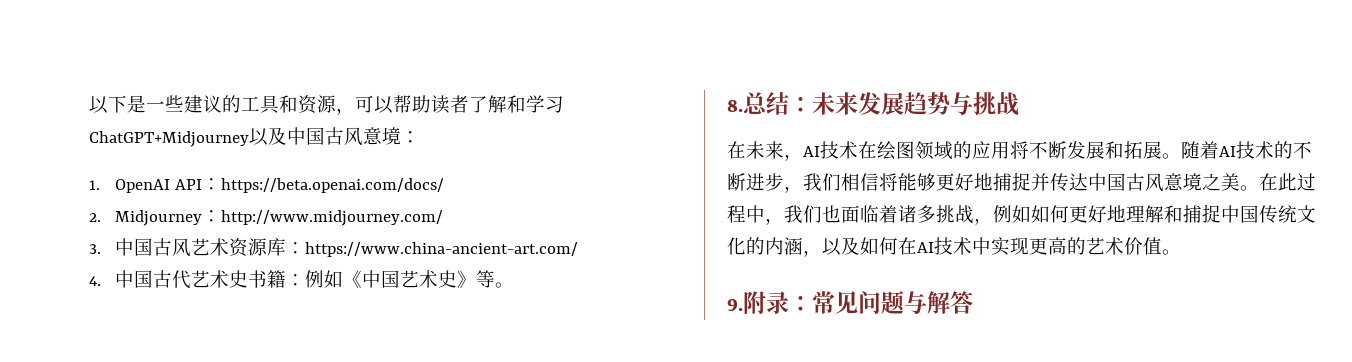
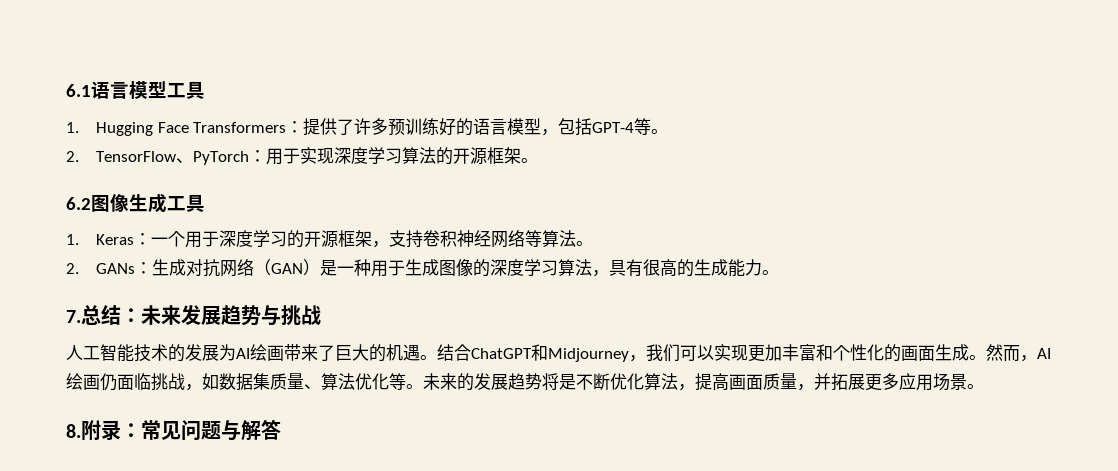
[89,95,564,115] [89,127,420,147] [89,178,444,193] [89,210,443,226] [89,238,578,257] [89,270,514,289] [727,99,743,112] 以下是一些建议的工具和资源，可以帮助读者了解和学习ChatGPT+Midjourney以及中国古风意境： // 1. OpenAI API：https://beta.openai.com/docs/ // 2. Midjourney：http://www.midjourney.com/ // 3.中国古风艺术资源库：https://www.china-ancient-art.com/ // 4.中国古代艺术史书籍：例如《中国艺术史》等。 // 8. -> [66,81,205,99] [66,118,669,136] [66,147,539,165] [66,193,205,213] [66,230,594,248] [66,259,780,277] [66,310,81,323] 6.1语言模型工具 // 1. Hugging Face Transformers：提供了许多预训练好的语言模型，包括GPT-4等。 // 2. TensorFlow、PyTorch：用于实现深度学习算法的开源框架。 // 6.2图像生成工具 // 1. Keras：一个用于深度学习的开源框架，支持卷积神经网络等算法。 // 2. GANs：生成对抗网络（GAN）是一种用于生成图像的深度学习算法，具有很高的生成能力。 // 7.
[727,141,1312,161] [727,172,1316,193] [727,204,1316,225] [727,237,1181,257] [727,298,743,311] 在未来，AI技术在绘图领域的应用将不断发展和拓展。随着AI技术的不断进步，我们相信将能够更好地捕捉并传达中国古风意境之美。在此过程中，我们也面临着诸多挑战，例如如何更好地理解和捕捉中国传统文化的内涵，以及如何在AI技术中实现更高的艺术价值。 // 9. -> [66,344,1051,362] [66,373,984,391] [66,424,81,438] 人工智能技术的发展为AI绘画带来了巨大的机遇。结合ChatGPT和Midjourney，我们可以实现更加丰富和个性化的画面生成。然而，AI绘画仍面临挑战，如数据集质量、算法优化等。未来的发展趋势将是不断优化算法，提高画面质量，并拓展更多应用场景。 // 8.

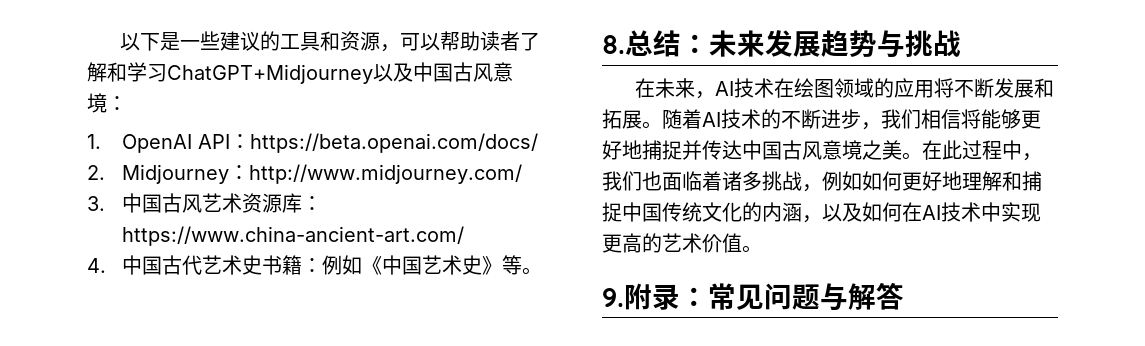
[66,81,205,99] [66,118,669,136] [66,147,539,165] [66,193,205,213] [66,230,594,248] [66,259,780,277] [66,310,81,323] 6.1语言模型工具 // 1. Hugging Face Transformers：提供了许多预训练好的语言模型，包括GPT-4等。 // 2. TensorFlow、PyTorch：用于实现深度学习算法的开源框架。 // 6.2图像生成工具 // 1. Keras：一个用于深度学习的开源框架，支持卷积神经网络等算法。 // 2. GANs：生成对抗网络（GAN）是一种用于生成图像的深度学习算法，具有很高的生成能力。 // 7. -> [120,31,541,52] [87,62,513,84] [87,93,127,113] [87,133,539,153] [87,164,523,184] [87,193,323,213] [122,226,465,246] [87,255,543,275] [602,35,625,54] 以下是一些建议的工具和资源，可以帮助读者了解和学习ChatGPT+Midjourney以及中国古风意境： // 1. OpenAI API：https://beta.openai.com/docs/ // 2. Midjourney：http://www.midjourney.com/ // 3.中国古风艺术资源库：https://www.china-ancient-art.com/ // 4.中国古代艺术史书籍：例如《中国艺术史》等。 // 8.
[66,344,1051,362] [66,373,984,391] [66,424,81,438] 人工智能技术的发展为AI绘画带来了巨大的机遇。结合ChatGPT和Midjourney，我们可以实现更加丰富和个性化的画面生成。然而，AI绘画仍面临挑战，如数据集质量、算法优化等。未来的发展趋势将是不断优化算法，提高画面质量，并拓展更多应用场景。 // 8. -> [635,78,1055,99] [602,109,1041,130] [602,140,1042,161] [602,171,1042,192] [602,202,1041,223] [602,233,762,253] [602,288,624,307] 在未来，AI技术在绘图领域的应用将不断发展和拓展。随着AI技术的不断进步，我们相信将能够更好地捕捉并传达中国古风意境之美。在此过程中，我们也面临着诸多挑战，例如如何更好地理解和捕捉中国传统文化的内涵，以及如何在AI技术中实现更高的艺术价值。 // 9.

